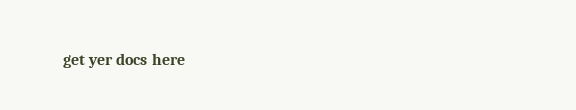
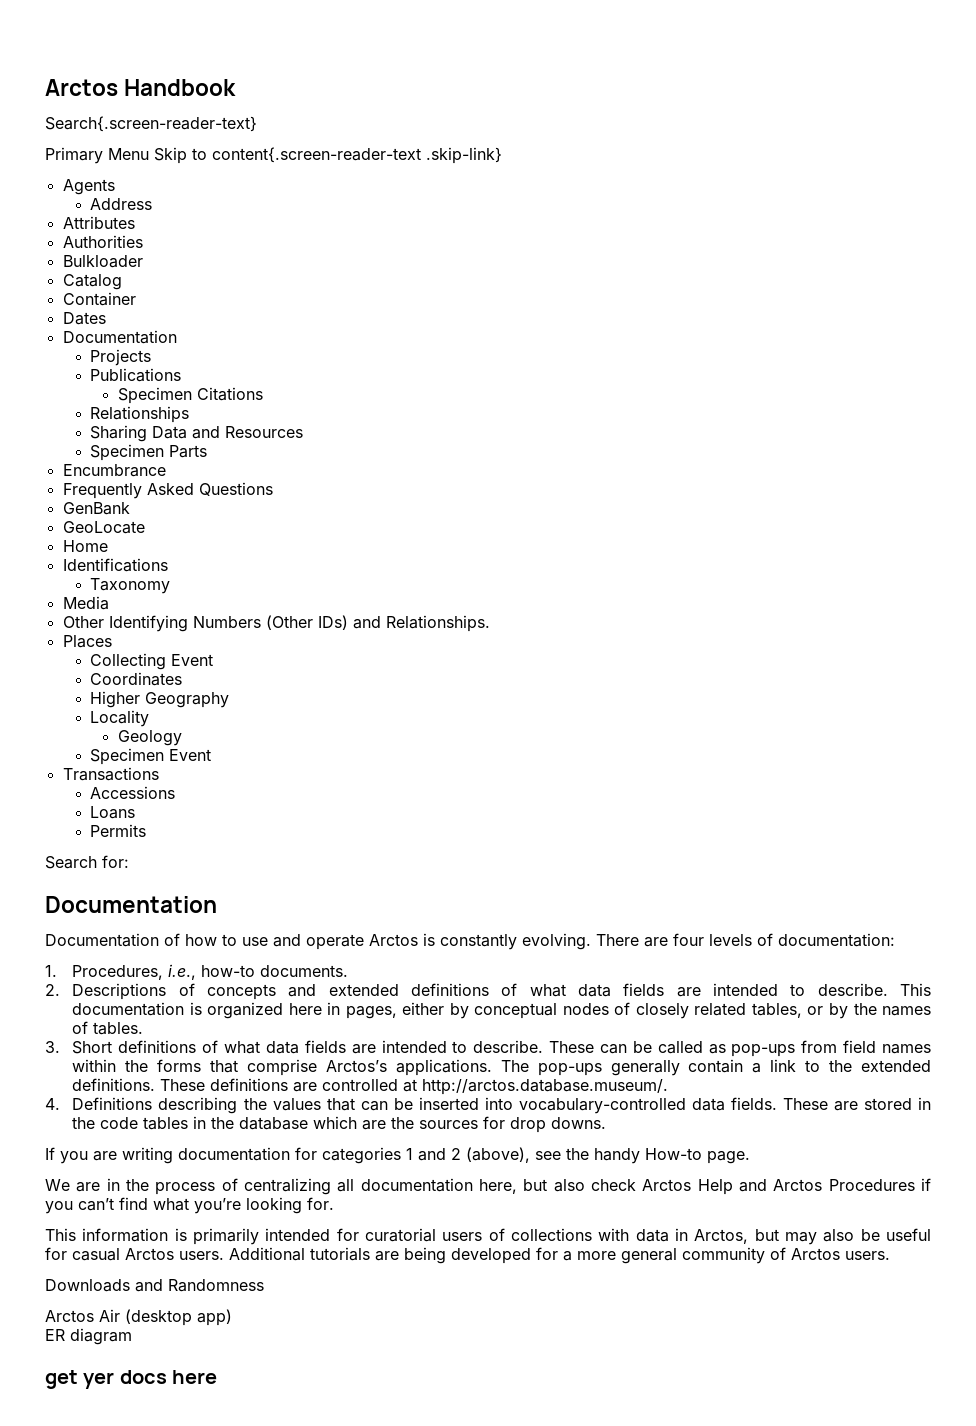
(63, 61) none -> [45,79,237,96] [45,116,257,132] [45,147,502,164] [62,179,115,195] [90,198,153,210] [62,216,135,229] [62,235,143,248] [62,255,143,268] [62,274,122,290] [62,292,136,306] [62,312,106,325] [62,330,177,344] [90,349,152,366] [90,368,182,382] [117,387,263,404] [90,406,190,423] [90,425,304,442] [90,444,208,461] [62,464,166,477] [62,482,273,499] [62,502,130,515] [62,521,145,534] [62,540,108,552] [62,558,168,572] [90,578,171,594] [62,596,109,610] [62,615,490,632] [62,635,112,648] [90,653,214,670] [90,672,183,686] [90,691,230,708] [90,710,150,727] [117,730,182,746] [90,748,212,765] [62,767,159,781] [90,786,176,799] [90,806,136,819] [90,824,147,837] [45,855,129,869] [45,896,217,913] [45,933,895,950] [45,964,349,980] [45,983,931,1000] [72,1002,931,1019] [72,1021,144,1035] [45,1040,931,1057] [72,1059,931,1076] [72,1078,669,1095] [45,1097,932,1114] [72,1116,607,1133] [45,1147,750,1164] [45,1178,932,1195] [45,1197,334,1214] [45,1228,932,1245] [45,1247,890,1264] [45,1279,264,1292] [45,1309,232,1326] [45,1328,132,1345] Arctos Handbook // Search{.screen-reader-text} // Primary Menu Skip to content{.screen-reader-text .skip-link} // Agents // Address // Attributes // Authorities // Bulkloader // Catalog // Container // Dates // Documentation // Projects // Publications // Specimen Citations // Relationships // Sharing Data and Resources // Specimen Parts // Encumbrance // Frequently Asked Questions // GenBank // GeoLocate // Home // Identifications // Taxonomy // Media // Other Identifying Numbers (Other IDs) and Relationships. // Places // Collecting Event // Coordinates // Higher Geography // Locality // Geology // Specimen Event // Transactions // Accessions // Loans // Permits // Search for: // Documentation // Documentation of how to use and operate Arctos is constantly evolving. There are four levels of documentation: // 1. Procedures, i.e., how-to documents. // 2. Descriptions of concepts and extended definitions of what data fields are intended to describe. This documentation is organized here in pages, either by conceptual nodes of closely related tables, or by the names of tables. // 3. Short definitions of what data fields are intended to describe. These can be called as pop-ups from field names within the forms that comprise Arctos’s applications. The pop-ups generally contain a link to the extended definitions. These definitions are controlled at http://arctos.database.museum/. // 4. Definitions describing the values that can be inserted into vocabulary-controlled data fields. These are stored in the code tables in the database which are the sources for drop downs. // If you are writing documentation for categories 1 and 2 (above), see the handy How-to page. // We are in the process of centralizing all documentation here, but also check Arctos Help and Arctos Procedures if you can’t find what you’re looking for. // This information is primarily intended for curatorial users of collections with data in Arctos, but may also be useful for casual Arctos users. Additional tutorials are being developed for a more general community of Arctos users. // Downloads and Randomness // Arctos Air (desktop app) // ER diagram //

